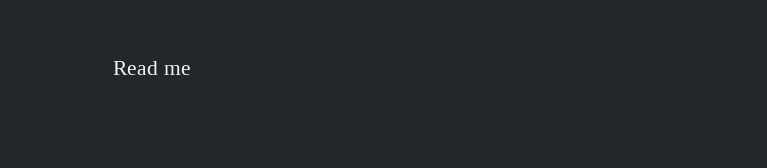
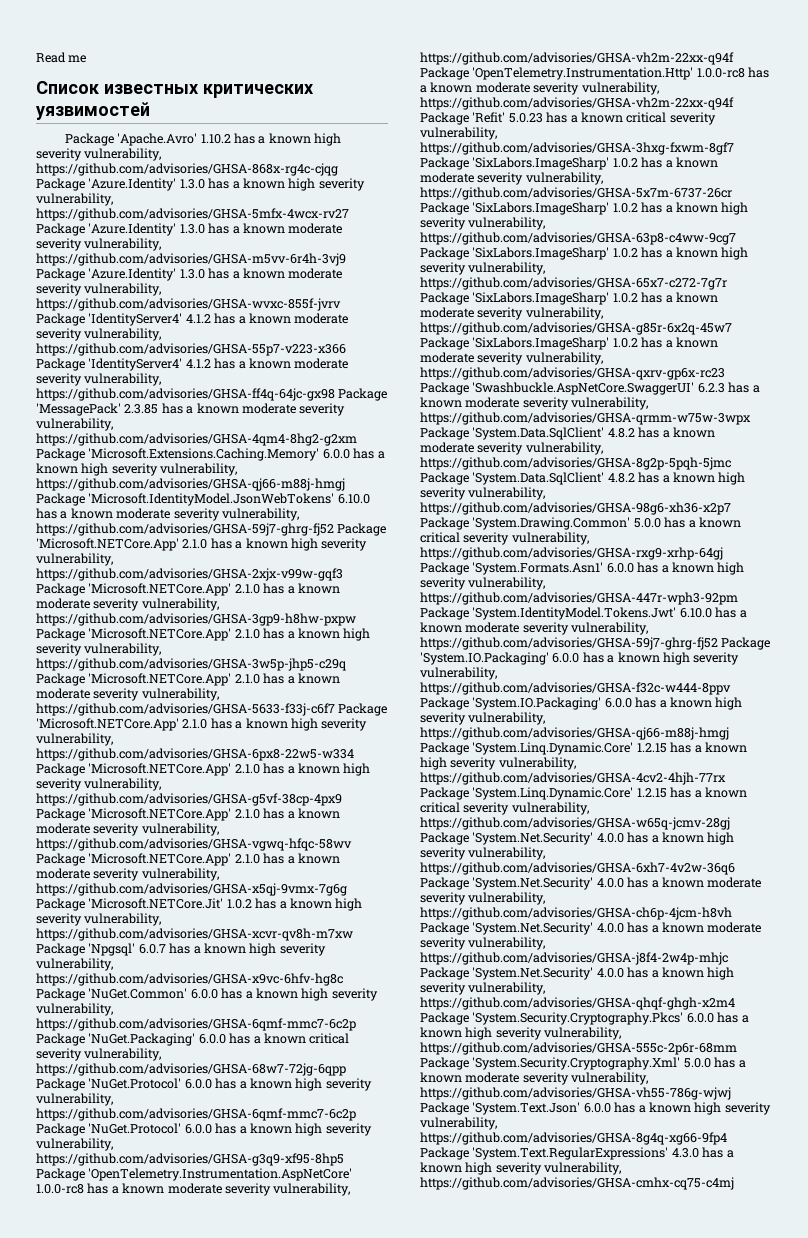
(191, 70) none -> [36,81,314,98] [36,102,150,120] [64,133,342,146] [36,148,162,161] [36,163,338,176] [36,178,365,191] [36,193,113,206] [36,208,349,221] [36,223,343,236] [36,238,162,251] [36,253,346,266] [36,268,343,281] [36,283,162,296] [36,298,341,311] [36,313,349,326] [36,328,162,341] [36,343,346,356] [36,358,349,371] [36,373,162,386] [36,388,388,401] [36,403,346,416] [36,418,113,431] [36,433,357,446] [36,448,385,461] [36,463,238,476] [36,478,345,491] [36,493,370,506] [36,508,299,521] [36,523,387,536] [36,538,368,551] [36,553,113,566] [36,568,343,581] [36,583,340,596] [36,598,219,611] [36,613,356,626] [36,628,371,641] [36,643,162,656] [36,658,346,671] [36,673,340,686] [36,688,219,701] [36,703,388,716] [36,718,368,731] [36,733,113,746] [36,748,354,761] [36,763,371,776] [36,778,162,791] [36,793,342,806] [36,808,340,821] [36,823,219,836] [36,838,352,851] [36,853,340,866] [36,868,219,881] [36,883,347,896] [36,898,363,911] [36,913,162,926] [36,928,353,941] [36,943,326,956] [36,958,113,971] [36,973,343,986] [36,988,378,1001] [36,1003,113,1016] [36,1018,356,1031] [36,1033,350,1046] [36,1048,162,1061] [36,1063,346,1076] [36,1078,372,1091] [36,1093,113,1106] [36,1108,356,1121] [36,1123,372,1136] [36,1138,113,1151] [36,1153,344,1166] [36,1168,353,1181] [36,1183,351,1196] [420,52,734,65] [420,67,770,80] [420,82,659,95] [420,97,734,110] [420,112,716,125] [420,127,497,140] [420,142,734,155] [420,157,718,170] [420,172,603,185] [420,187,732,200] [420,202,749,215] [420,217,546,230] [420,232,736,245] [420,247,749,260] [420,262,546,275] [420,277,727,290] [420,292,718,305] [420,307,603,320] [420,322,732,335] [420,337,718,350] [420,352,603,365] [420,367,725,380] [420,382,760,395] [420,397,649,410] [420,412,751,425] [420,427,715,440] [420,442,603,455] [420,457,731,470] [420,472,746,485] [420,487,546,500] [420,502,731,515] [420,517,741,530] [420,532,589,545] [420,547,723,560] [420,562,745,575] [420,577,546,590] [420,592,738,605] [420,607,747,620] [420,622,649,635] [420,637,771,650] [420,652,740,665] [420,667,497,680] [420,682,731,695] [420,697,743,710] [420,712,546,725] [420,727,729,740] [420,742,747,755] [420,757,576,770] [420,772,726,785] [420,787,747,800] [420,802,589,815] [420,817,730,830] [420,832,735,845] [420,847,546,860] [420,862,735,875] [420,877,762,890] [420,892,546,905] [420,907,732,920] [420,922,762,935] [420,937,546,950] [420,952,728,965] [420,967,735,980] [420,982,546,995] [420,997,735,1010] [420,1012,749,1025] [420,1027,622,1040] [420,1042,737,1055] [420,1057,746,1070] [420,1072,649,1085] [420,1087,731,1100] [420,1102,771,1115] [420,1117,497,1130] [420,1132,727,1145] [420,1147,734,1160] [420,1162,622,1175] [420,1177,734,1190] // Список известных критических уязвимостей // Package 'Apache.Avro' 1.10.2 has a known high severity vulnerability, https://github.com/advisories/GHSA-868x-rg4c-cjqg Package 'Azure.Identity' 1.3.0 has a known high severity vulnerability, https://github.com/advisories/GHSA-5mfx-4wcx-rv27 Package 'Azure.Identity' 1.3.0 has a known moderate severity vulnerability, https://github.com/advisories/GHSA-m5vv-6r4h-3vj9 Package 'Azure.Identity' 1.3.0 has a known moderate severity vulnerability, https://github.com/advisories/GHSA-wvxc-855f-jvrv Package 'IdentityServer4' 4.1.2 has a known moderate severity vulnerability, https://github.com/advisories/GHSA-55p7-v223-x366 Package 'IdentityServer4' 4.1.2 has a known moderate severity vulnerability, https://github.com/advisories/GHSA-ff4q-64jc-gx98 Package 'MessagePack' 2.3.85 has a known moderate severity vulnerability, https://github.com/advisories/GHSA-4qm4-8hg2-g2xm Package 'Microsoft.Extensions.Caching.Memory' 6.0.0 has a known high severity vulnerability, https://github.com/advisories/GHSA-qj66-m88j-hmgj Package 'Microsoft.IdentityModel.JsonWebTokens' 6.10.0 has a known moderate severity vulnerability, https://github.com/advisories/GHSA-59j7-ghrg-fj52 Package 'Microsoft.NETCore.App' 2.1.0 has a known high severity vulnerability, https://github.com/advisories/GHSA-2xjx-v99w-gqf3 Package 'Microsoft.NETCore.App' 2.1.0 has a known moderate severity vulnerability, https://github.com/advisories/GHSA-3gp9-h8hw-pxpw Package 'Microsoft.NETCore.App' 2.1.0 has a known high severity vulnerability, https://github.com/advisories/GHSA-3w5p-jhp5-c29q Package 'Microsoft.NETCore.App' 2.1.0 has a known moderate severity vulnerability, https://github.com/advisories/GHSA-5633-f33j-c6f7 Package 'Microsoft.NETCore.App' 2.1.0 has a known high severity vulnerability, https://github.com/advisories/GHSA-6px8-22w5-w334 Package 'Microsoft.NETCore.App' 2.1.0 has a known high severity vulnerability, https://github.com/advisories/GHSA-g5vf-38cp-4px9 Package 'Microsoft.NETCore.App' 2.1.0 has a known moderate severity vulnerability, https://github.com/advisories/GHSA-vgwq-hfqc-58wv Package 'Microsoft.NETCore.App' 2.1.0 has a known moderate severity vulnerability, https://github.com/advisories/GHSA-x5qj-9vmx-7g6g Package 'Microsoft.NETCore.Jit' 1.0.2 has a known high severity vulnerability, https://github.com/advisories/GHSA-xcvr-qv8h-m7xw Package 'Npgsql' 6.0.7 has a known high severity vulnerability, https://github.com/advisories/GHSA-x9vc-6hfv-hg8c Package 'NuGet.Common' 6.0.0 has a known high severity vulnerability, https://github.com/advisories/GHSA-6qmf-mmc7-6c2p Package 'NuGet.Packaging' 6.0.0 has a known critical severity vulnerability, https://github.com/advisories/GHSA-68w7-72jg-6qpp Package 'NuGet.Protocol' 6.0.0 has a known high severity vulnerability, https://github.com/advisories/GHSA-6qmf-mmc7-6c2p Package 'NuGet.Protocol' 6.0.0 has a known high severity vulnerability, https://github.com/advisories/GHSA-g3q9-xf95-8hp5 Package 'OpenTelemetry.Instrumentation.AspNetCore' 1.0.0-rc8 has a known moderate severity vulnerability, https://github.com/advisories/GHSA-vh2m-22xx-q94f Package 'OpenTelemetry.Instrumentation.Http' 1.0.0-rc8 has a known moderate severity vulnerability, https://github.com/advisories/GHSA-vh2m-22xx-q94f Package 'Refit' 5.0.23 has a known critical severity vulnerability, https://github.com/advisories/GHSA-3hxg-fxwm-8gf7 Package 'SixLabors.ImageSharp' 1.0.2 has a known moderate severity vulnerability, https://github.com/advisories/GHSA-5x7m-6737-26cr Package 'SixLabors.ImageSharp' 1.0.2 has a known high severity vulnerability, https://github.com/advisories/GHSA-63p8-c4ww-9cg7 Package 'SixLabors.ImageSharp' 1.0.2 has a known high severity vulnerability, https://github.com/advisories/GHSA-65x7-c272-7g7r Package 'SixLabors.ImageSharp' 1.0.2 has a known moderate severity vulnerability, https://github.com/advisories/GHSA-g85r-6x2q-45w7 Package 'SixLabors.ImageSharp' 1.0.2 has a known moderate severity vulnerability, https://github.com/advisories/GHSA-qxrv-gp6x-rc23 Package 'Swashbuckle.AspNetCore.SwaggerUI' 6.2.3 has a known moderate severity vulnerability, https://github.com/advisories/GHSA-qrmm-w75w-3wpx Package 'System.Data.SqlClient' 4.8.2 has a known moderate severity vulnerability, https://github.com/advisories/GHSA-8g2p-5pqh-5jmc Package 'System.Data.SqlClient' 4.8.2 has a known high severity vulnerability, https://github.com/advisories/GHSA-98g6-xh36-x2p7 Package 'System.Drawing.Common' 5.0.0 has a known critical severity vulnerability, https://github.com/advisories/GHSA-rxg9-xrhp-64gj Package 'System.Formats.Asn1' 6.0.0 has a known high severity vulnerability, https://github.com/advisories/GHSA-447r-wph3-92pm Package 'System.IdentityModel.Tokens.Jwt' 6.10.0 has a known moderate severity vulnerability, https://github.com/advisories/GHSA-59j7-ghrg-fj52 Package 'System.IO.Packaging' 6.0.0 has a known high severity vulnerability, https://github.com/advisories/GHSA-f32c-w444-8ppv Package 'System.IO.Packaging' 6.0.0 has a known high severity vulnerability, https://github.com/advisories/GHSA-qj66-m88j-hmgj Package 'System.Linq.Dynamic.Core' 1.2.15 has a known high severity vulnerability, https://github.com/advisories/GHSA-4cv2-4hjh-77rx Package 'System.Linq.Dynamic.Core' 1.2.15 has a known critical severity vulnerability, https://github.com/advisories/GHSA-w65q-jcmv-28gj Package 'System.Net.Security' 4.0.0 has a known high severity vulnerability, https://github.com/advisories/GHSA-6xh7-4v2w-36q6 Package 'System.Net.Security' 4.0.0 has a known moderate severity vulnerability, https://github.com/advisories/GHSA-ch6p-4jcm-h8vh Package 'System.Net.Security' 4.0.0 has a known moderate severity vulnerability, https://github.com/advisories/GHSA-j8f4-2w4p-mhjc Package 'System.Net.Security' 4.0.0 has a known high severity vulnerability, https://github.com/advisories/GHSA-qhqf-ghgh-x2m4 Package 'System.Security.Cryptography.Pkcs' 6.0.0 has a known high severity vulnerability, https://github.com/advisories/GHSA-555c-2p6r-68mm Package 'System.Security.Cryptography.Xml' 5.0.0 has a known moderate severity vulnerability, https://github.com/advisories/GHSA-vh55-786g-wjwj Package 'System.Text.Json' 6.0.0 has a known high severity vulnerability, https://github.com/advisories/GHSA-8g4q-xg66-9fp4 Package 'System.Text.RegularExpressions' 4.3.0 has a known high severity vulnerability, https://github.com/advisories/GHSA-cmhx-cq75-c4mj

